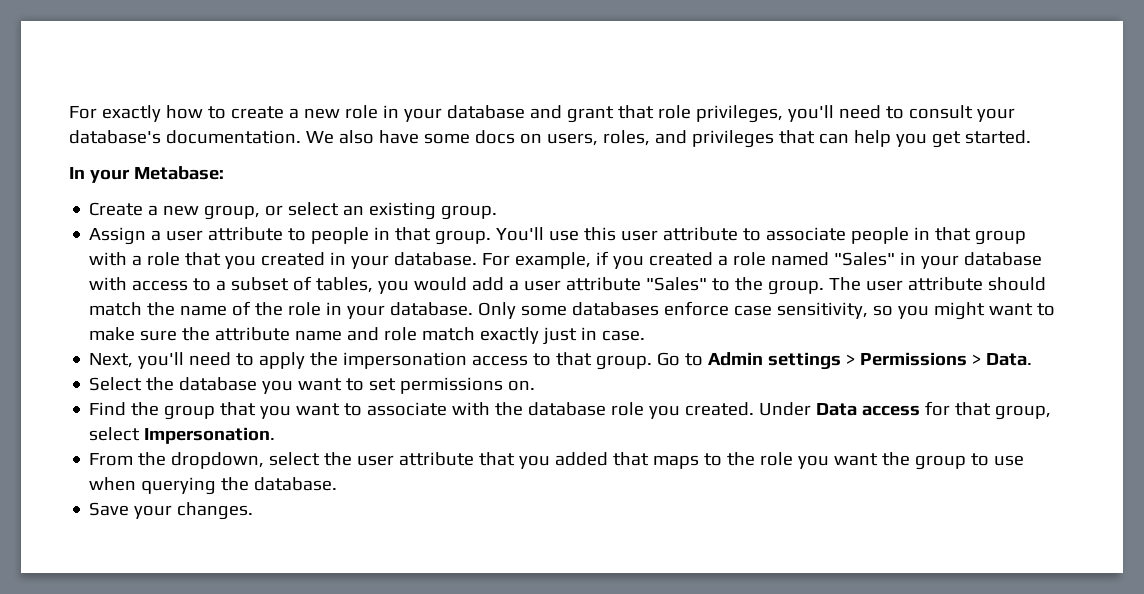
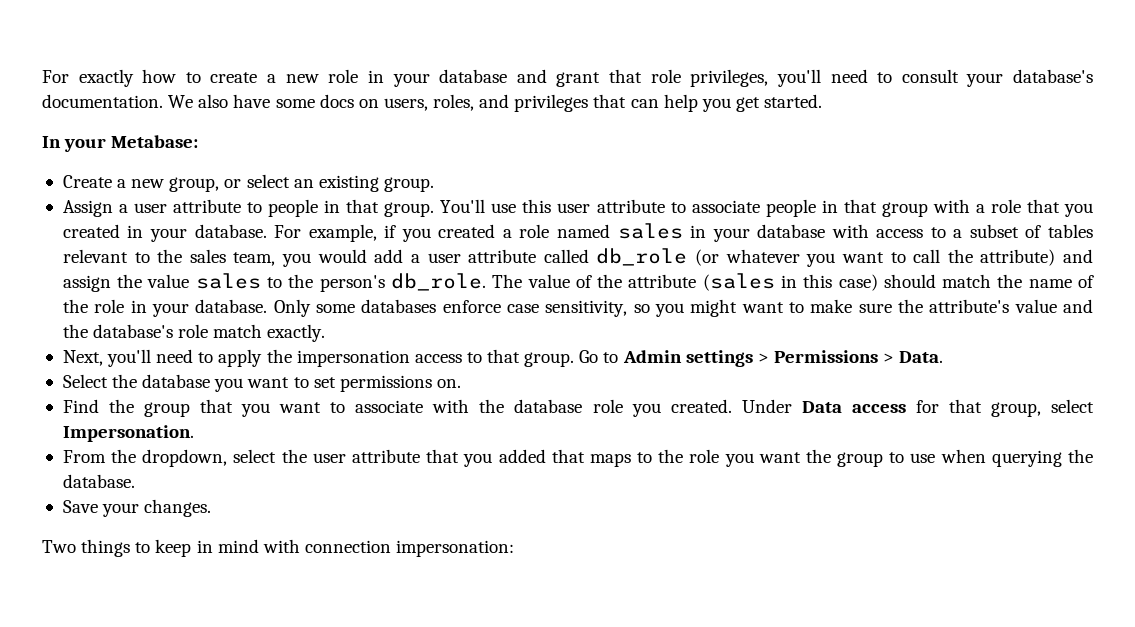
[834,252,896,266] "Sales" -> [617,223,683,239] sales
[316,277,374,293] tables, -> [1047,224,1093,238] [62,249,276,266] tables relevant to the sales team,
[646,277,984,295] "Sales" to the group. The user attribute -> [543,248,1094,267] [62,273,878,292] called db_role (or whatever you want to call the attribute) and assign the value sales to the person's db_role. The value of the attribute (sales in this case)
[215,327,646,345] attribute name and role match exactly just in case. -> [929,299,1093,313] [62,324,326,342] attribute's value and the database's role match exactly.
(254, 511) none -> [42,539,515,557] // Two things to keep in mind with connection impersonation:

